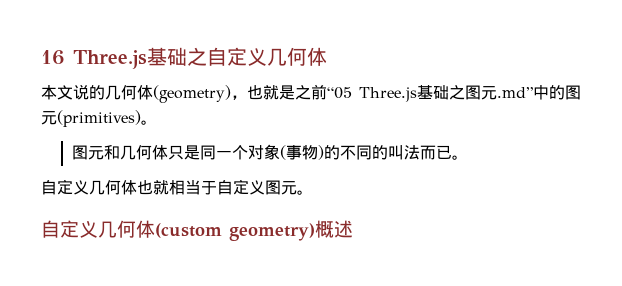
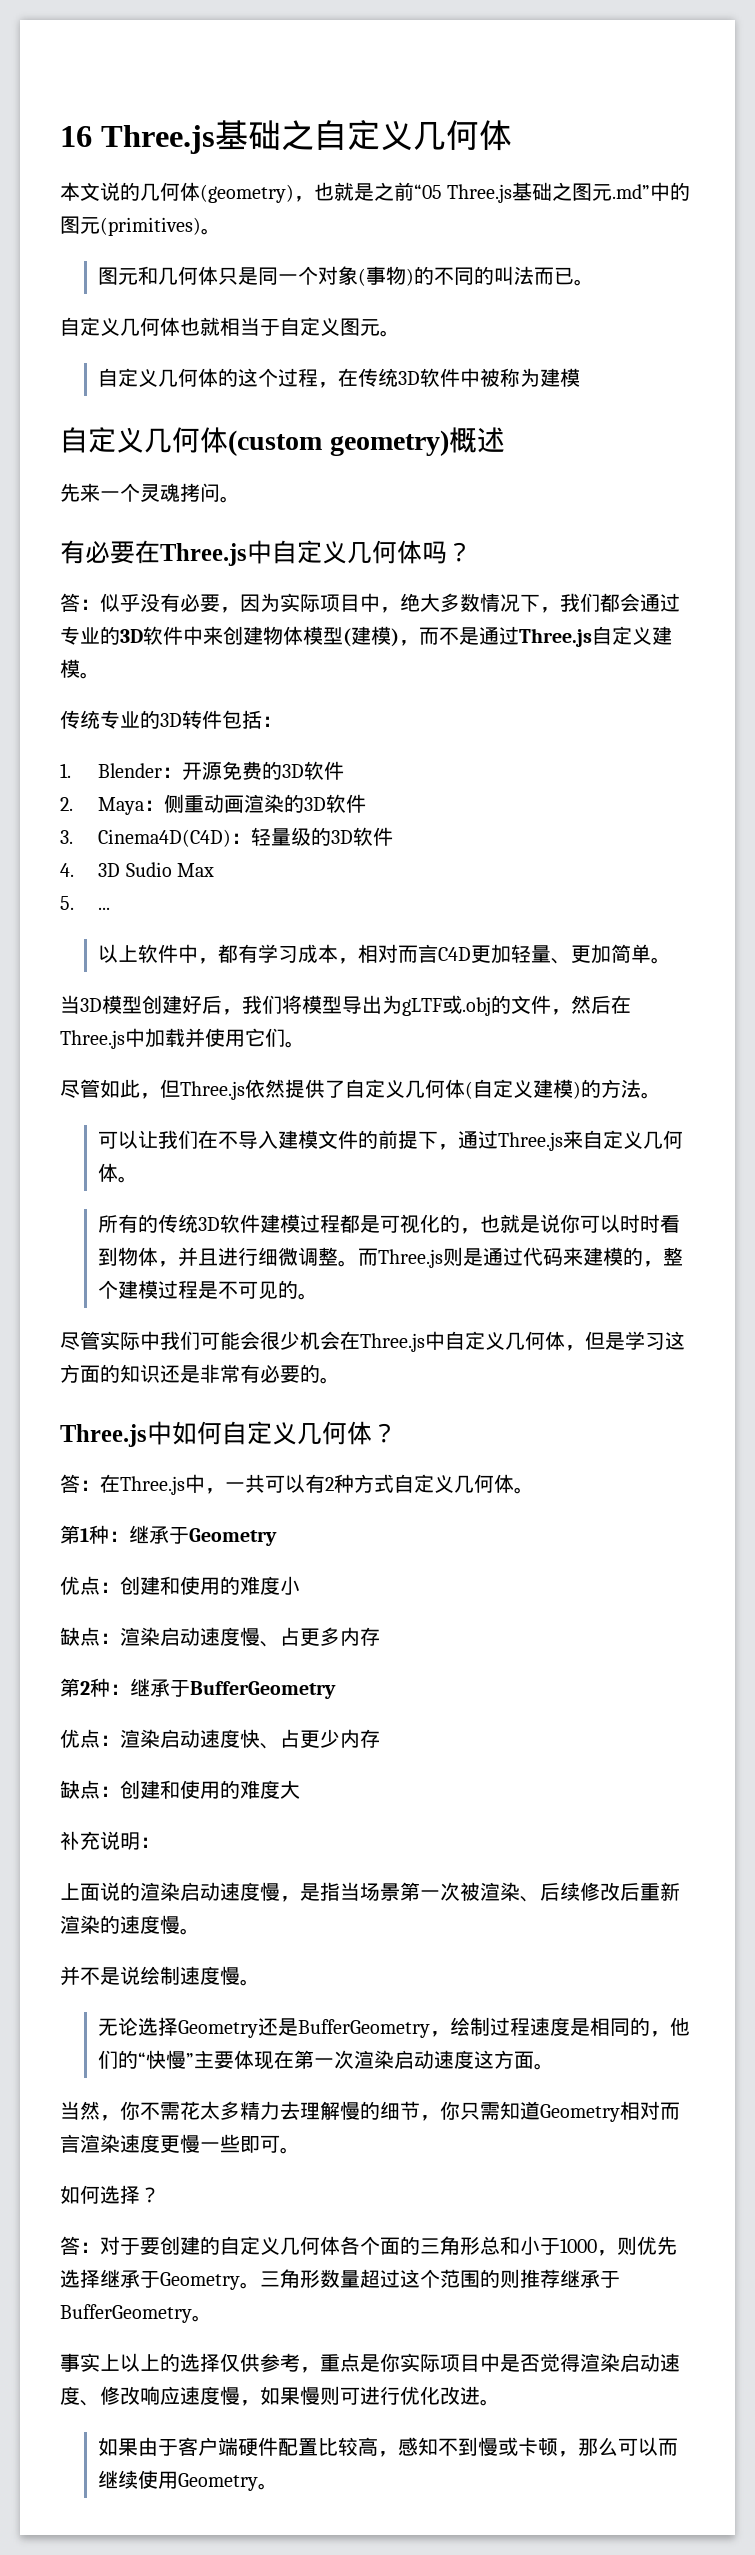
(313, 192) none -> [98,368,581,388] // 自定义几何体的这个过程，在传统3D软件中被称为建模
(353, 229) none -> [60,483,240,503] [60,540,472,566] [60,593,680,613] [60,626,672,647] [60,659,100,679] [60,710,282,729] [60,761,345,780] [60,794,367,815] [60,827,394,847] [60,862,215,877] [60,896,111,910] [98,944,672,964] [60,995,631,1016] [60,1028,305,1049] [60,1079,661,1100] [98,1130,684,1151] [98,1163,139,1183] [98,1214,681,1234] [98,1247,684,1268] [98,1280,319,1300] [60,1331,685,1352] [60,1364,340,1384] [60,1421,397,1447] [60,1474,534,1495] [60,1525,277,1546] [60,1576,300,1595] [60,1627,380,1647] [60,1678,336,1699] [60,1729,380,1749] [60,1780,300,1799] [60,1831,160,1850] [60,1882,680,1902] [60,1915,200,1935] [60,1966,260,1986] [98,2017,691,2038] [98,2050,555,2070] [60,2101,680,2122] [60,2134,300,2154] [60,2185,160,2204] [60,2236,677,2256] [60,2269,620,2290] [60,2304,212,2323] [60,2353,680,2373] [60,2386,500,2406] [98,2437,679,2457] [98,2470,279,2491] // 先来一个灵魂拷问。 // 有必要在Three.js中自定义几何体吗？ // 答：似乎没有必要，因为实际项目中，绝大多数情况下，我们都会通过专业的3D软件中来创建物体模型(建模)，而不是通过Three.js自定义建模。 // 传统专业的3D转件包括： // 1. Blender：开源免费的3D软件 // 2. Maya：侧重动画渲染的3D软件 // 3. Cinema4D(C4D)：轻量级的3D软件 // 4. 3D Sudio Max // 5. ... // 以上软件中，都有学习成本，相对而言C4D更加轻量、更加简单。 // 当3D模型创建好后，我们将模型导出为gLTF或.obj的文件，然后在Three.js中加载并使用它们。 // 尽管如此，但Three.js依然提供了自定义几何体(自定义建模)的方法。 // 可以让我们在不导入建模文件的前提下，通过Three.js来自定义几何体。 // 所有的传统3D软件建模过程都是可视化的，也就是说你可以时时看到物体，并且进行细微调整。而Three.js则是通过代码来建模的，整个建模过程是不可见的。 // 尽管实际中我们可能会很少机会在Three.js中自定义几何体，但是学习这方面的知识还是非常有必要的。 // Three.js中如何自定义几何体？ // 答：在Three.js中，一共可以有2种方式自定义几何体。 // 第1种：继承于Geometry // 优点：创建和使用的难度小 // 缺点：渲染启动速度慢、占更多内存 // 第2种：继承于BufferGeometry // 优点：渲染启动速度快、占更少内存 // 缺点：创建和使用的难度大 // 补充说明： // 上面说的渲染启动速度慢，是指当场景第一次被渲染、后续修改后重新渲染的速度慢。 // 并不是说绘制速度慢。 // 无论选择Geometry还是BufferGeometry，绘制过程速度是相同的，他们的“快慢”主要体现在第一次渲染启动速度这方面。 // 当然，你不需花太多精力去理解慢的细节，你只需知道Geometry相对而言渲染速度更慢一些即可。 // 如何选择？ // 答：对于要创建的自定义几何体各个面的三角形总和小于1000，则优先选择继承于Geometry。三角形数量超过这个范围的则推荐继承于BufferGeometry。 // 事实上以上的选择仅供参考，重点是你实际项目中是否觉得渲染启动速度、修改响应速度慢，如果慢则可进行优化改进。 // 如果由于客户端硬件配置比较高，感知不到慢或卡顿，那么可以而继续使用Geometry。

